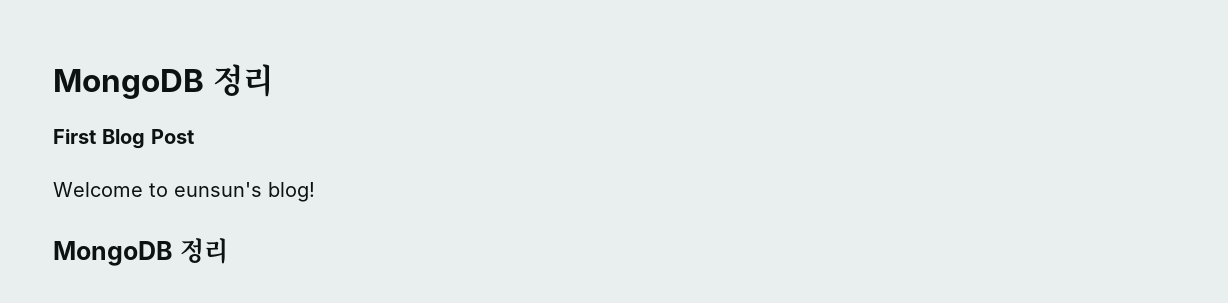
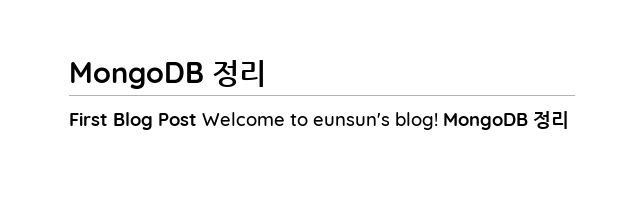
(194, 136) // -> (197, 119) none
(315, 192) // -> (438, 121) none

